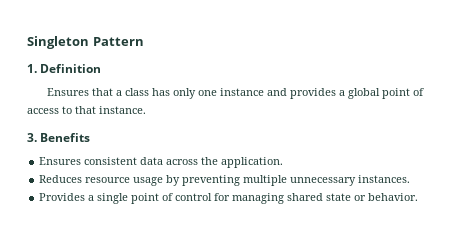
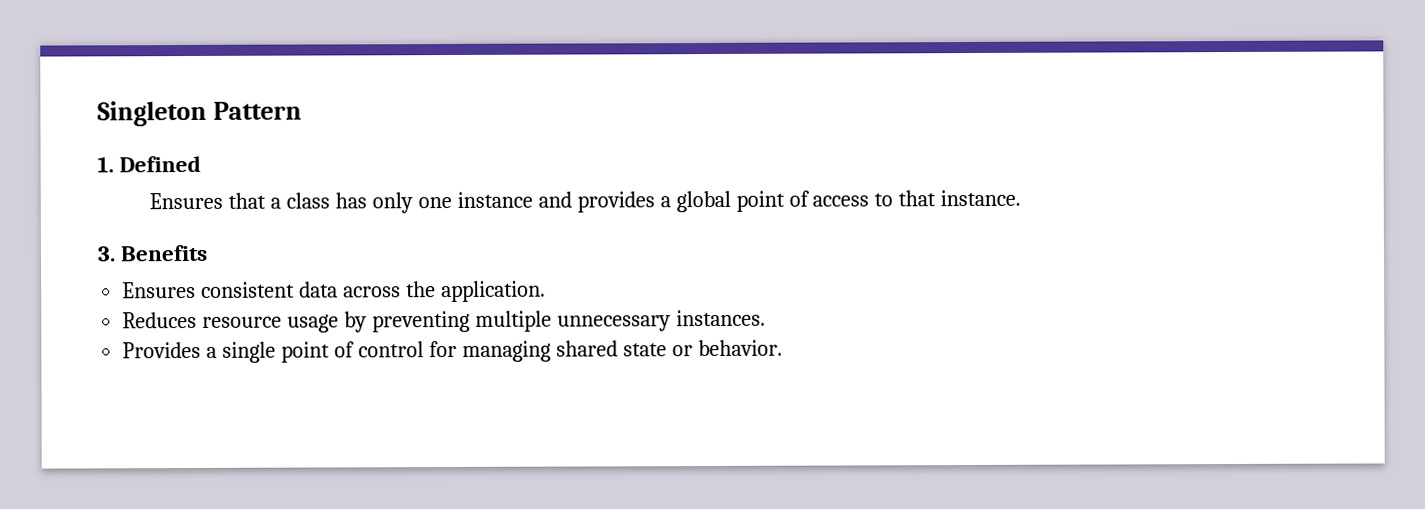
[40,64,102,73] Definition -> [119,155,202,173] Defined

